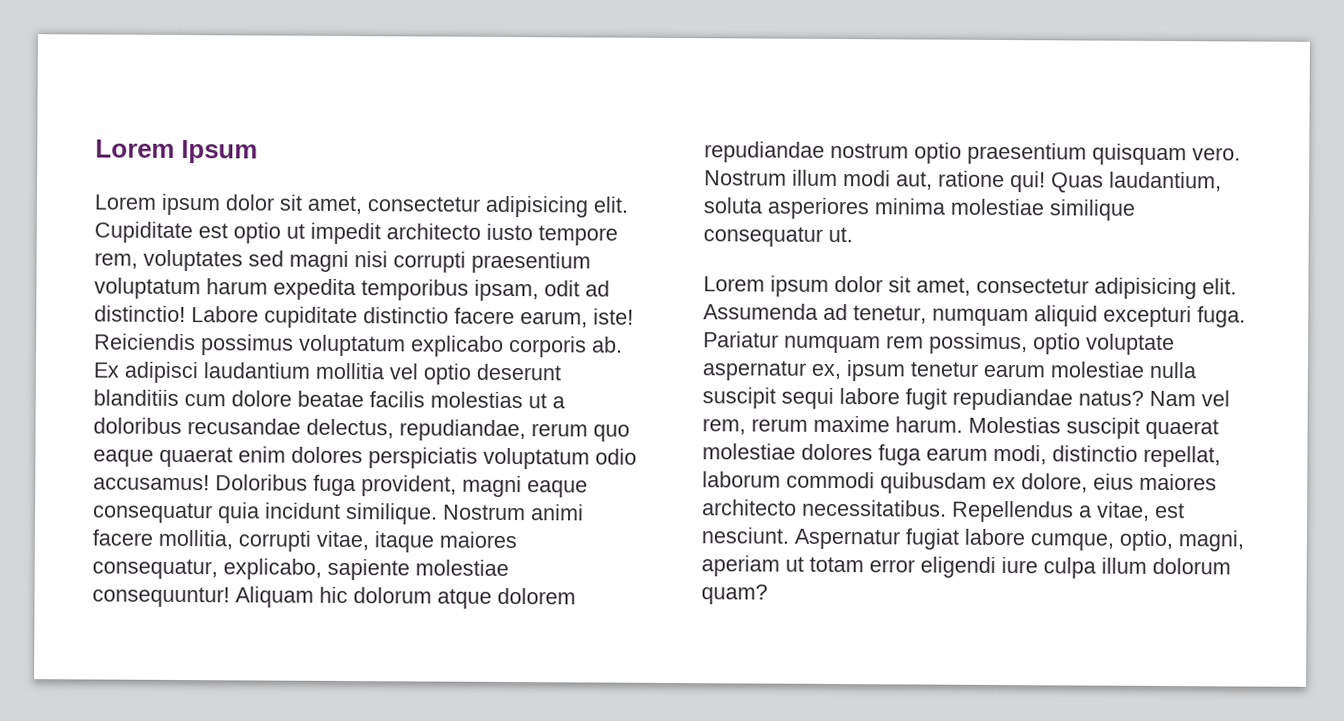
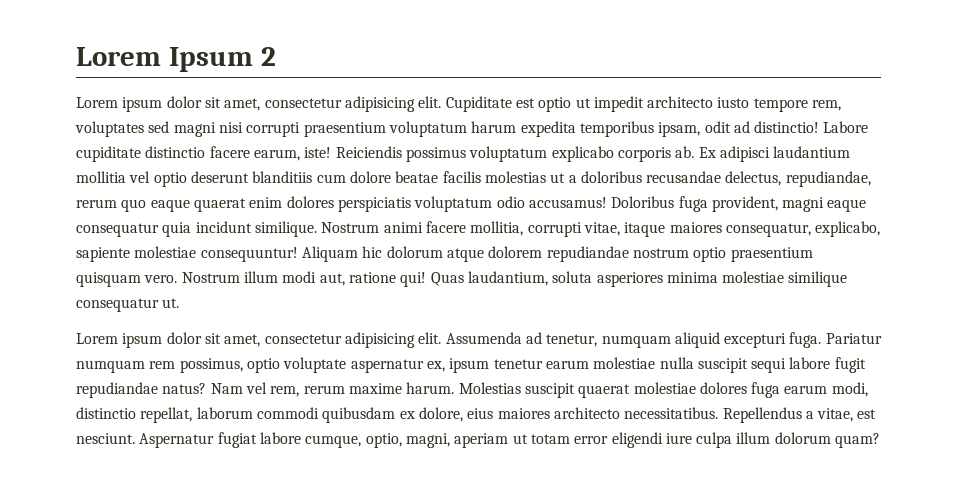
(259, 151) none -> [260,47,276,66] 2

